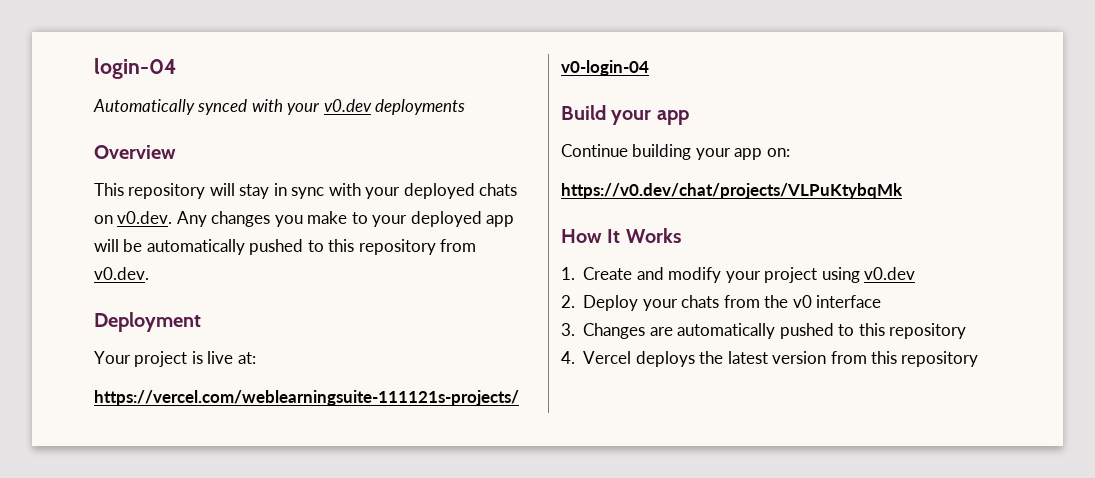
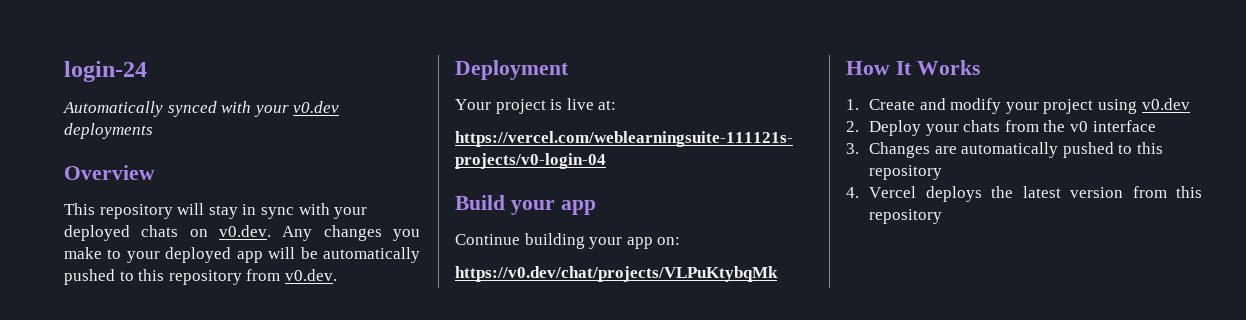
[94,58,176,79] login-04 -> [64,61,147,82] login-24

